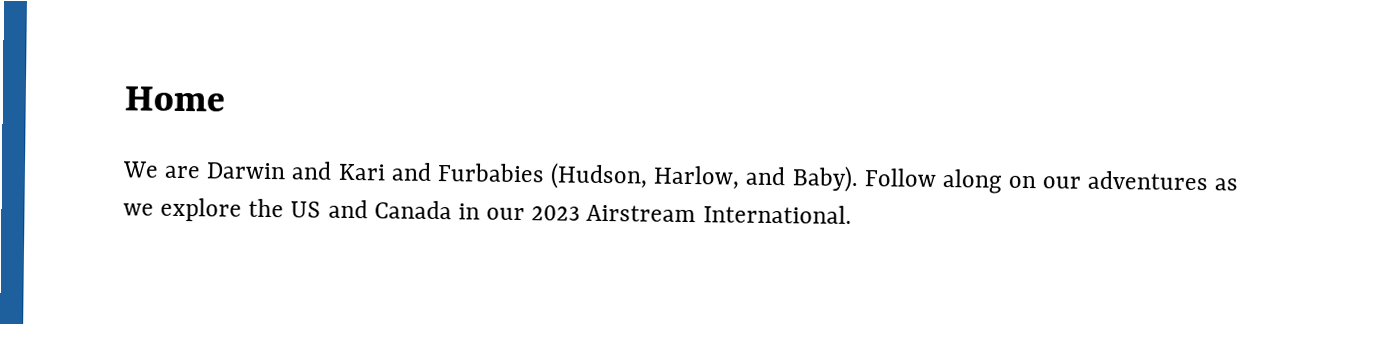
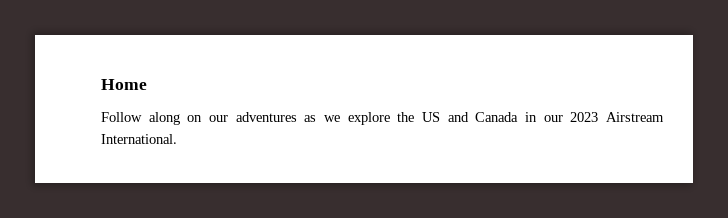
[122,161,859,193] We are Darwin and Kari and Furbabies (Hudson, Harlow, and Baby). -> (147, 84) none

